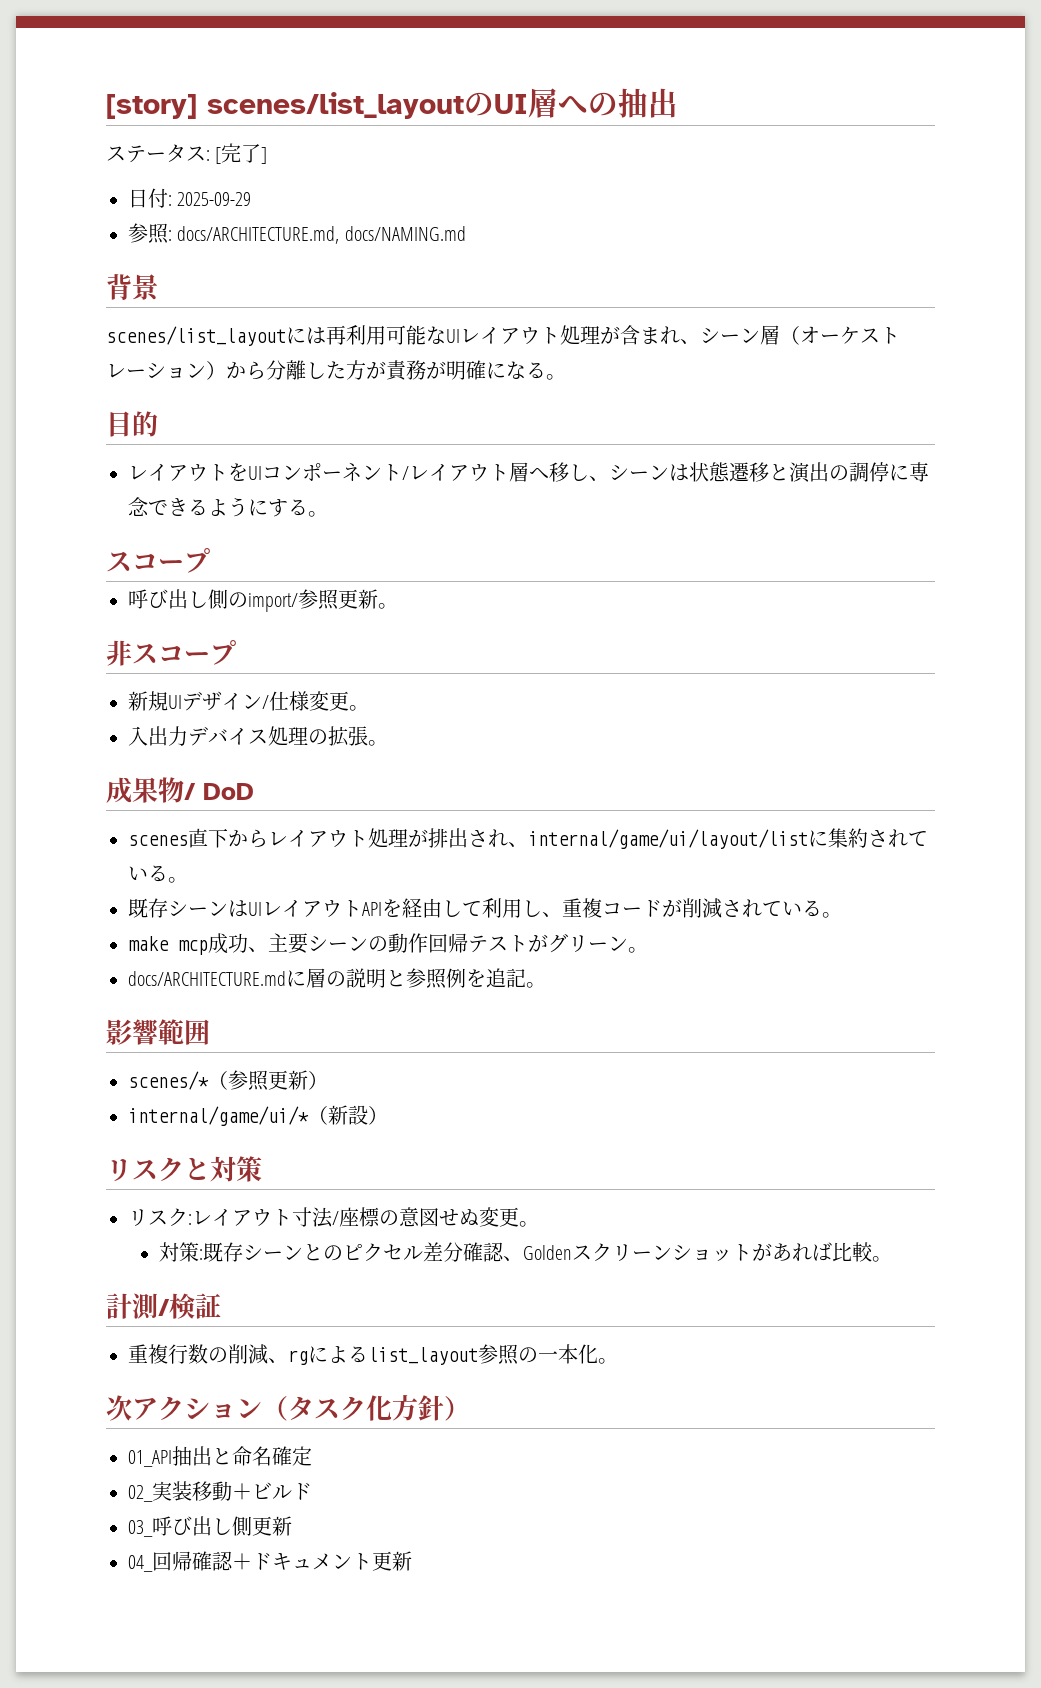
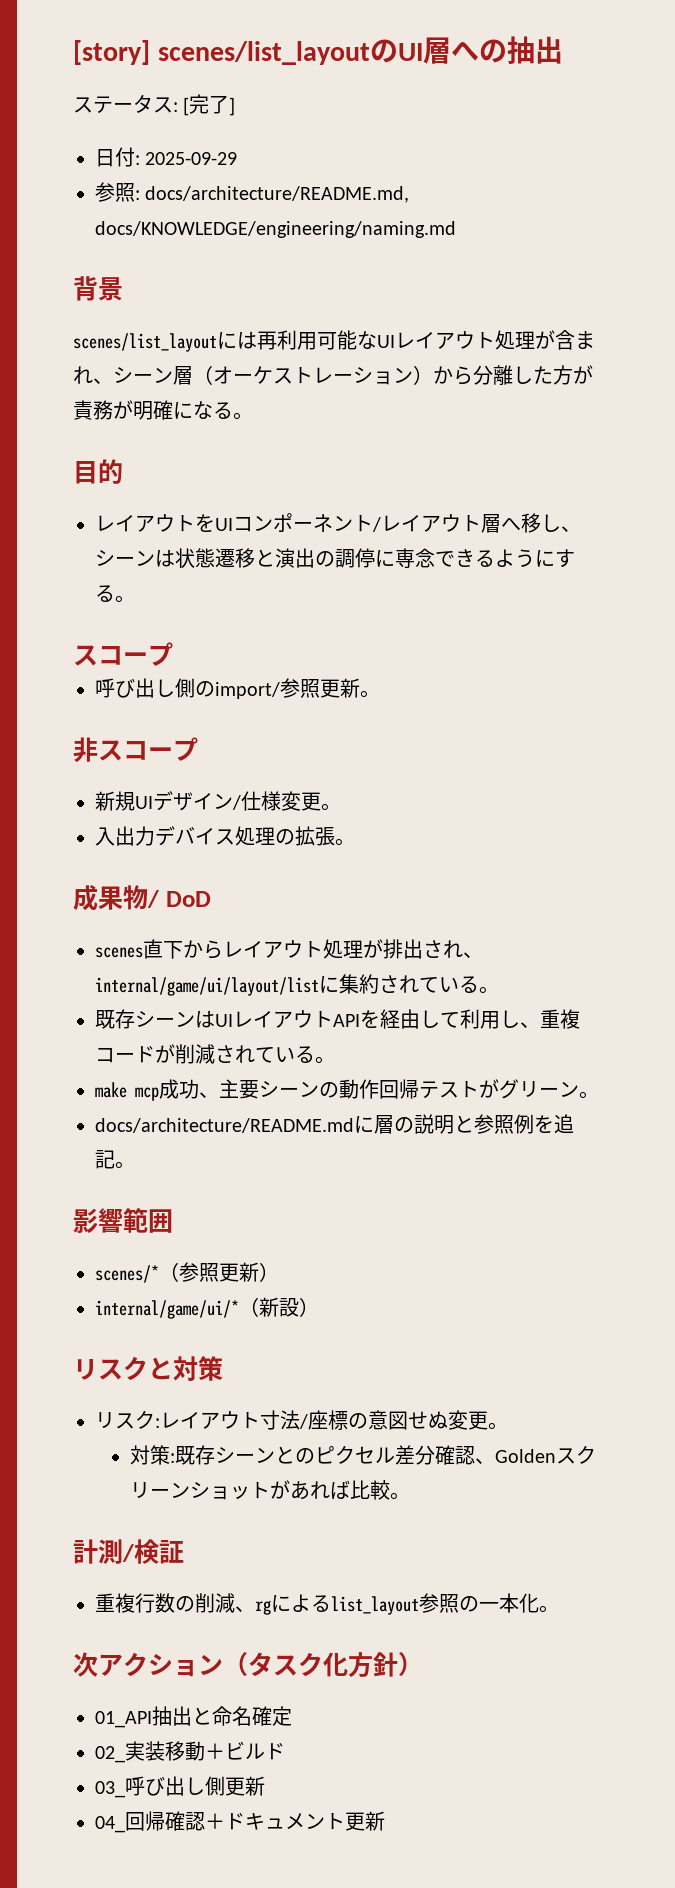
[177,226,466,244] docs/ARCHITECTURE.md, docs/NAMING.md -> [145,186,410,203] [95,221,456,238] docs/architecture/README.md, docs/KNOWLEDGE/engineering/naming.md
[128,971,286,986] docs/ARCHITECTURE.md -> [95,1118,354,1133] docs/architecture/README.md

